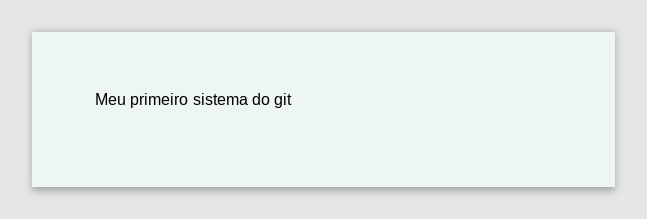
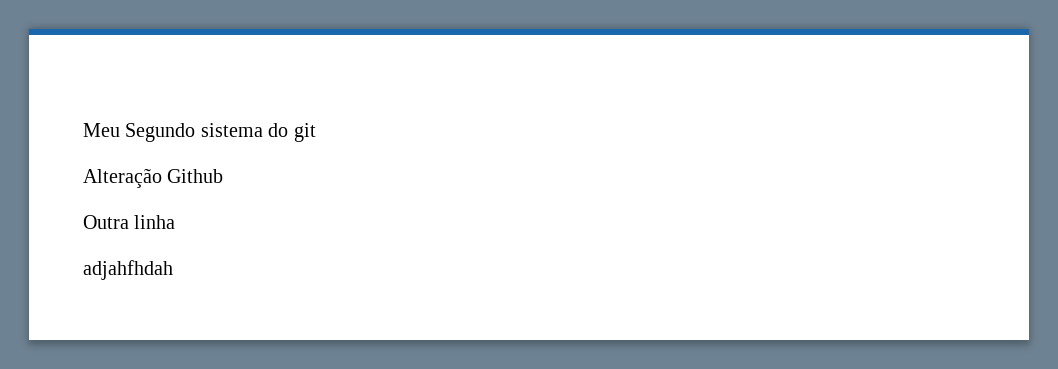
[130,93,189,108] primeiro -> [125,123,196,142] Segundo
(293, 100) none -> [83,168,224,188] [83,215,176,229] [83,260,173,280] // Alteração Github // Outra linha // adjahfhdah

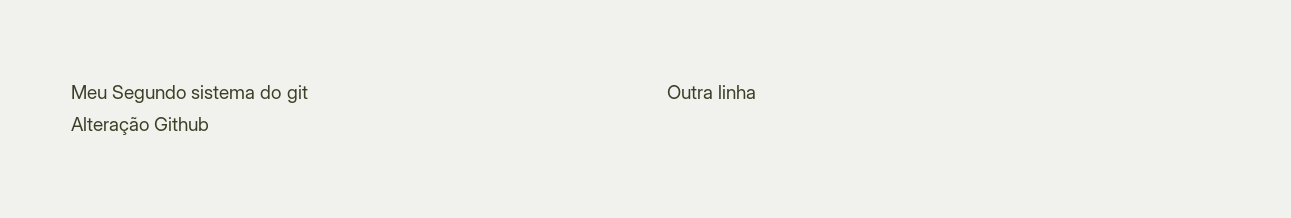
[83,260,173,280] // adjahfhdah -> (757, 92) none

